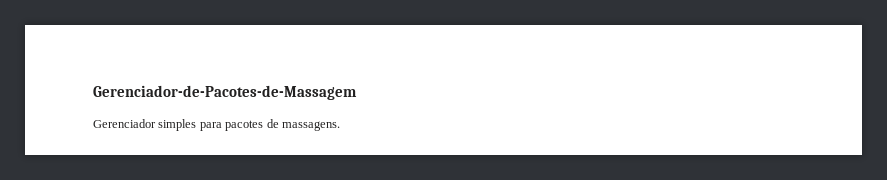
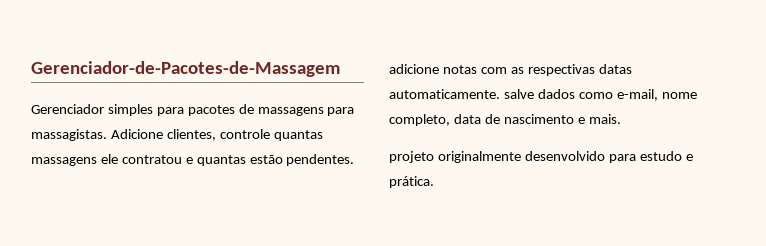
[281,121,340,131] massagens. -> [257,107,355,116] [31,129,323,141] [31,154,355,166] [389,64,632,76] [389,89,697,101] [389,114,621,126] [389,151,693,163] [389,176,434,188] massagens para massagistas. Adicione clientes, controle quantas massagens ele contratou e quantas estão pendentes. adicione notas com as respectivas datas automaticamente. salve dados como e-mail, nome completo, data de nascimento e mais. // projeto originalmente desenvolvido para estudo e prática.

